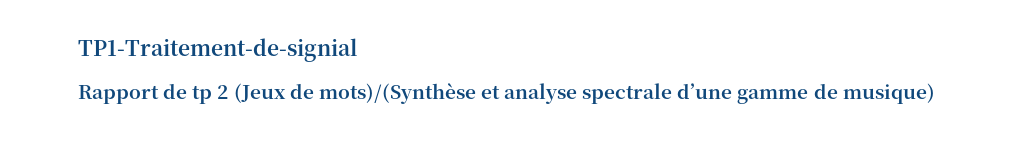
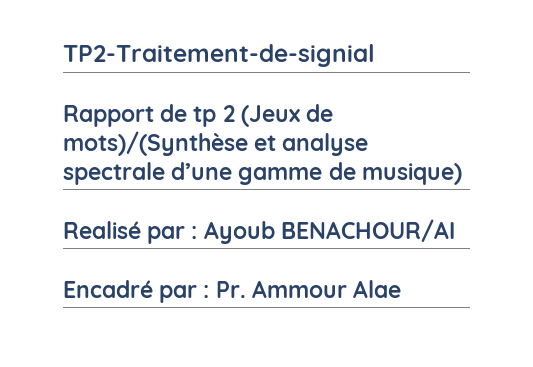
[78,38,357,62] TP1-Traitement-de-signial -> [63,44,375,67] TP2-Traitement-de-signial
(935, 93) none -> [63,219,455,244] [63,280,402,303] // Realisé par : Ayoub BENACHOUR/AI // Encadré par : Pr. Ammour Alae

